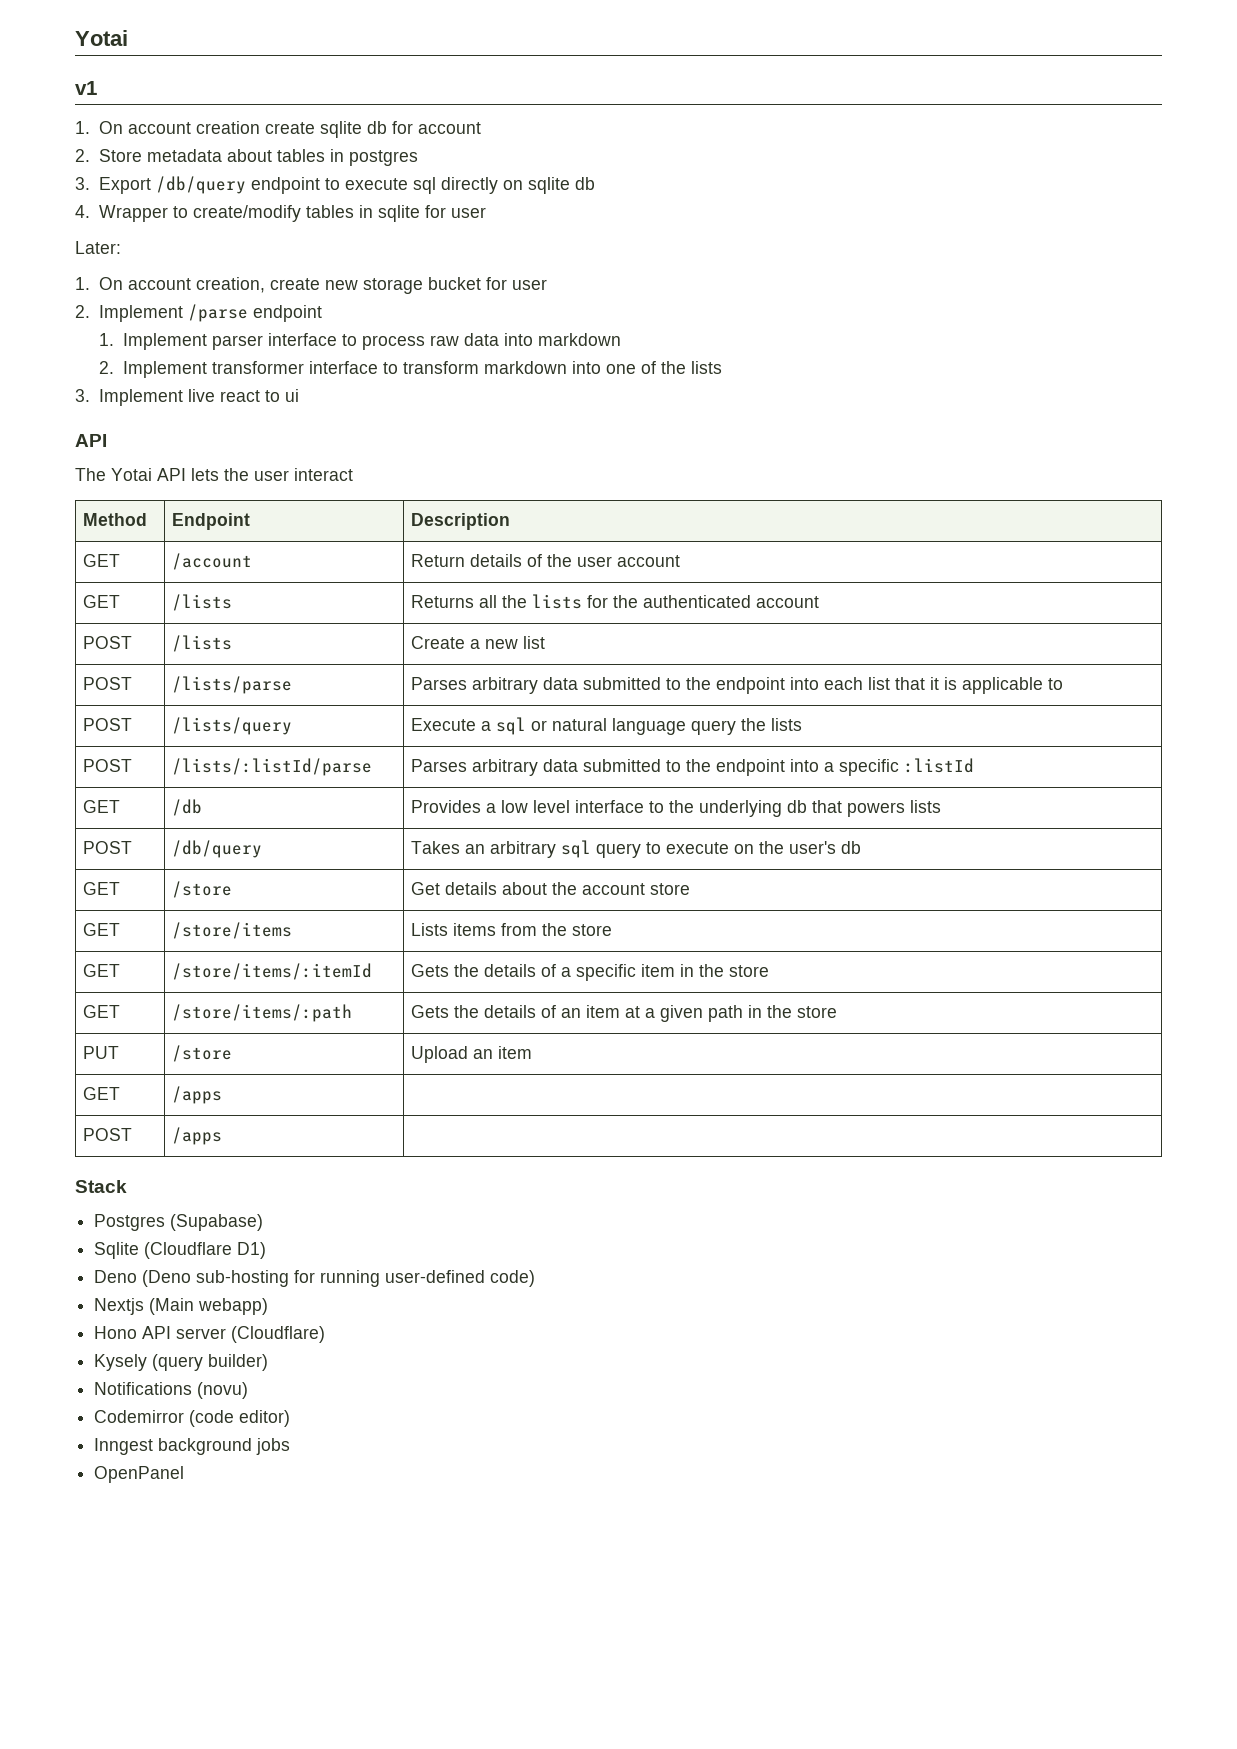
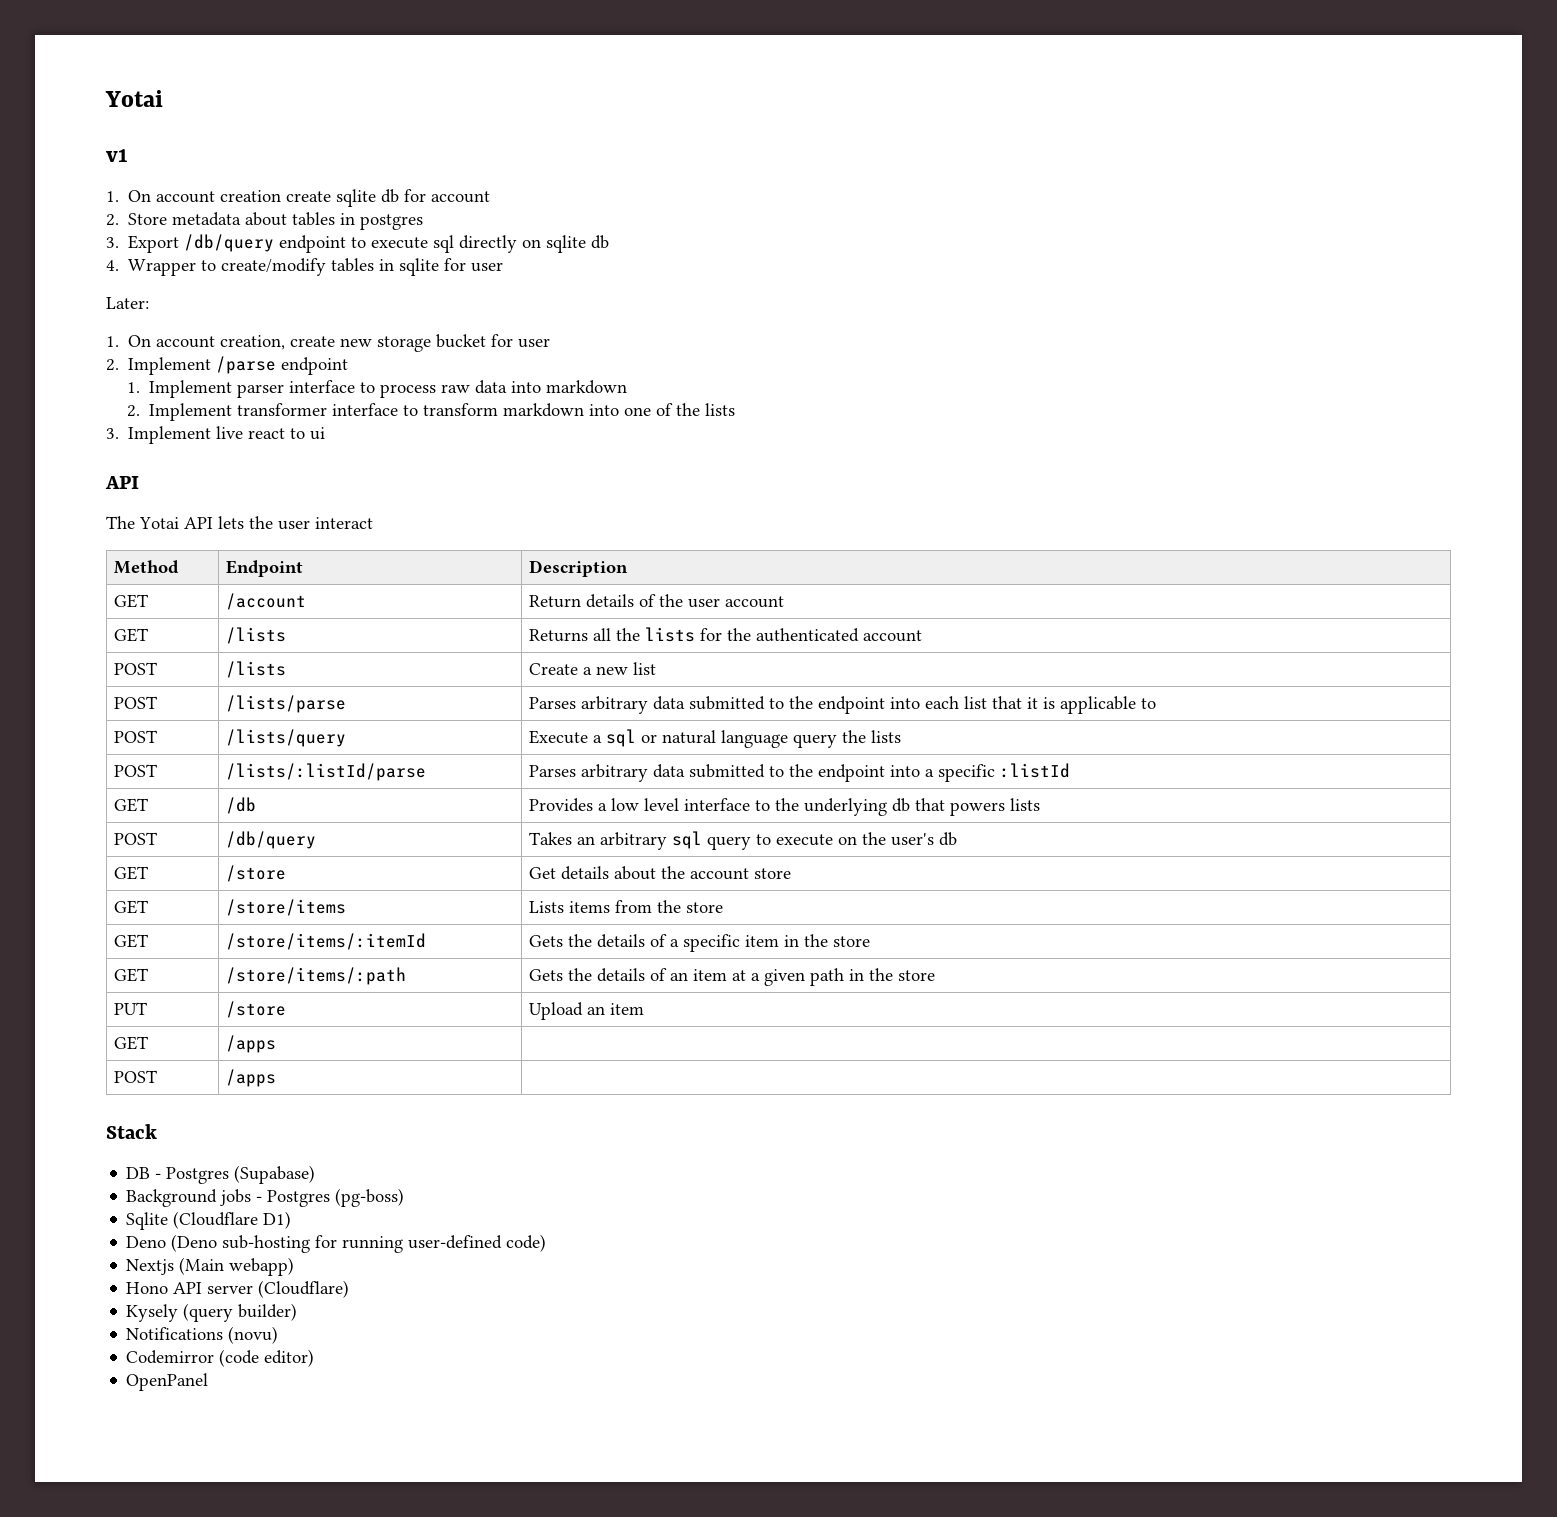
(127, 1186) none -> [126,1167,162,1179] DB -
(264, 1222) none -> [126,1188,405,1207] // Background jobs - Postgres (pg-boss)
[94,1438,291,1455] // Inngest background jobs -> (315, 1358) none

